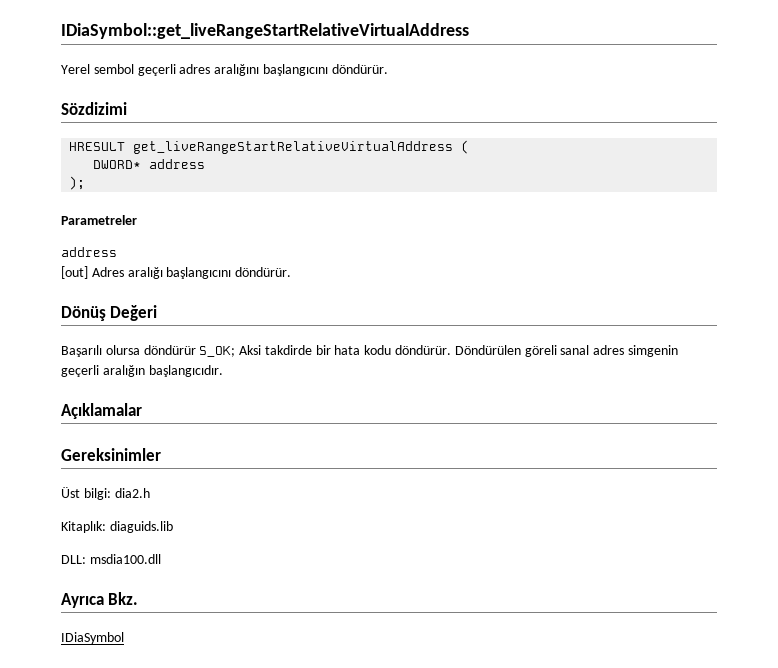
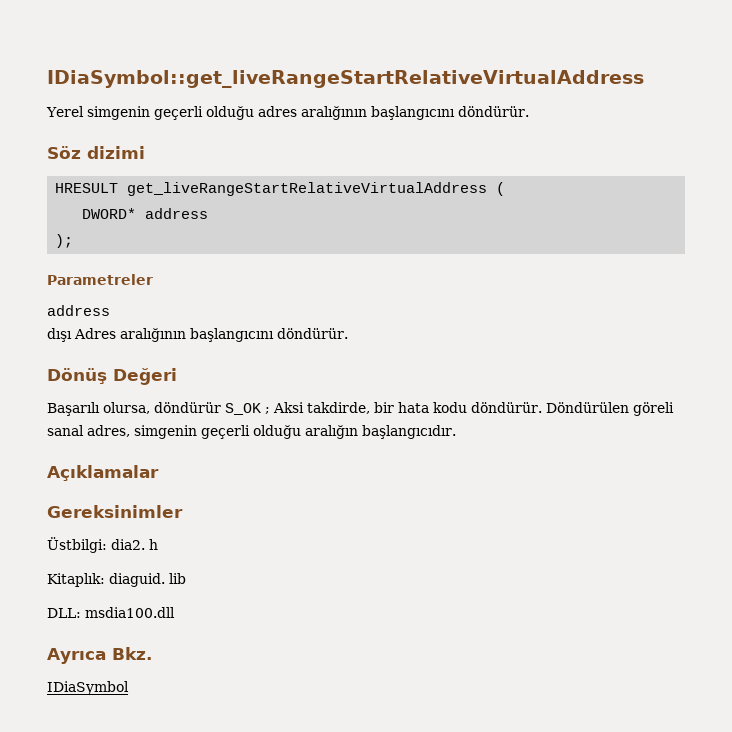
[93,64,388,76] [61,102,127,115] sembol geçerli adres aralığını başlangıcını döndürür. // Sözdizimi -> [86,106,529,120] [47,146,145,159] simgenin geçerli olduğu adres aralığının başlangıcını döndürür. // Söz dizimi
[61,266,163,279] [out] Adres aralığı -> [47,328,186,342] dışı Adres aralığının
[105,345,312,357] olursa döndürür S_OK; Aksi takdirde -> [103,402,370,415] olursa, döndürür S_OK ; Aksi takdirde,
[593,345,678,357] [61,365,99,377] adres simgenin geçerli -> [87,425,301,439] adres, simgenin geçerli olduğu
[61,487,150,500] Üst bilgi: dia2.h -> [47,537,158,553] Üstbilgi: dia2. h
[109,521,173,533] diaguids.lib -> [109,573,186,587] diaguid. lib

